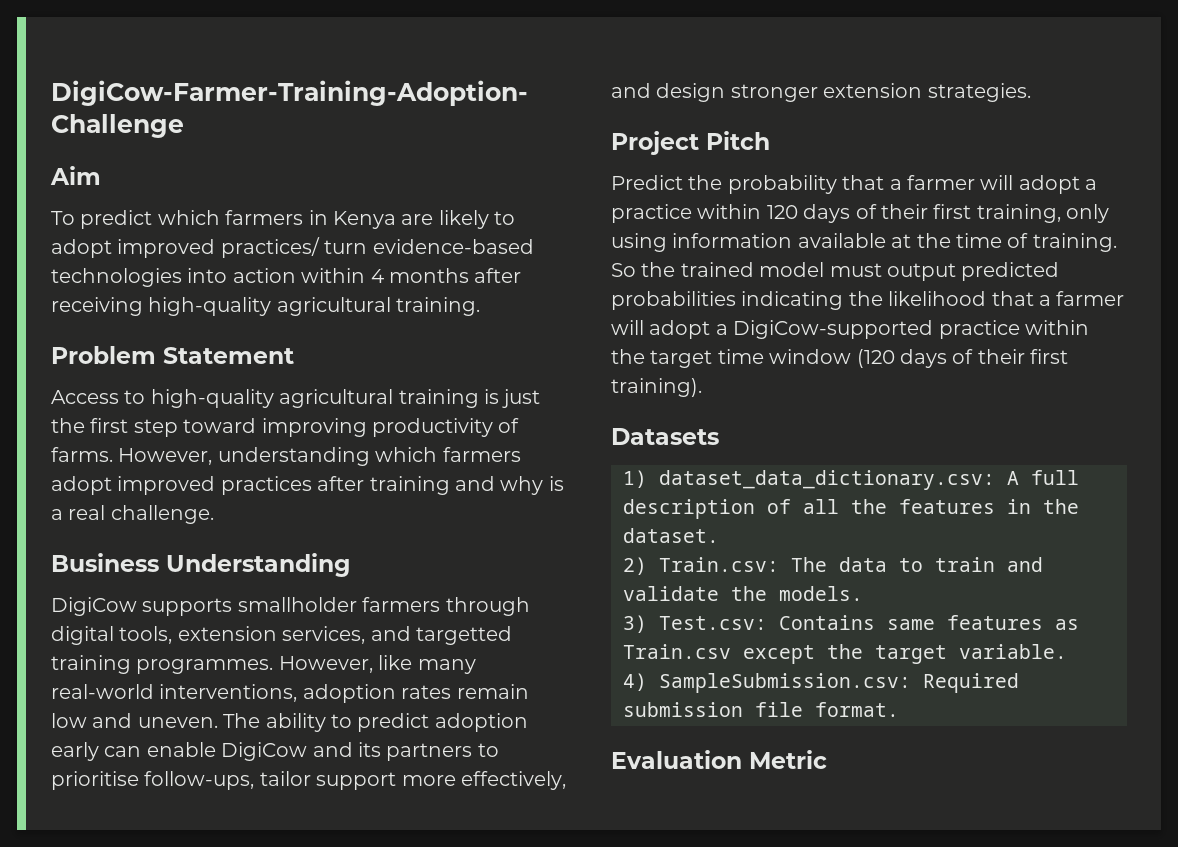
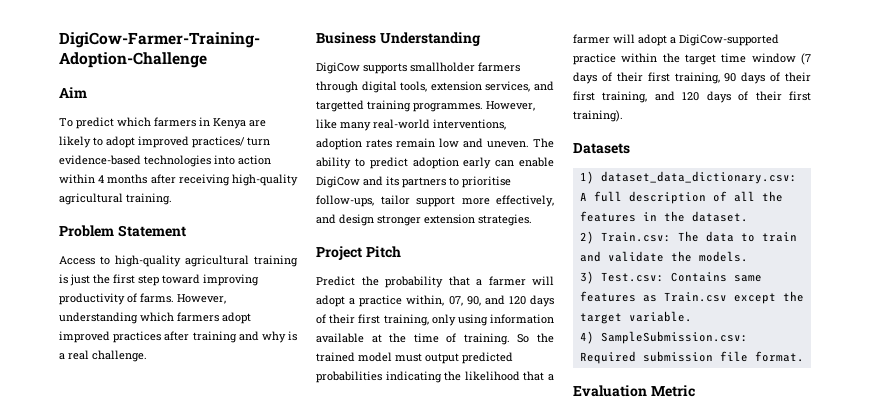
[697,204,762,219] within -> [406,295,505,306] within, 07, 90, and
[856,349,895,368] (120 -> [801,53,811,65] [573,72,811,84] [573,91,700,103] (7 days of their first training, 90 days of their first training, and 120

